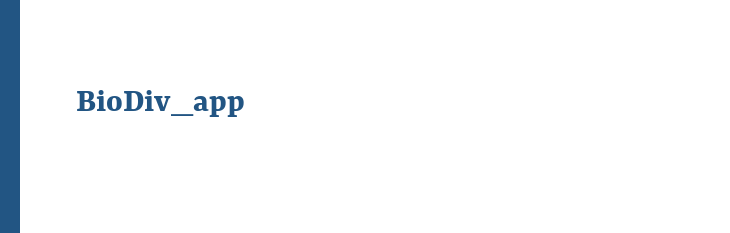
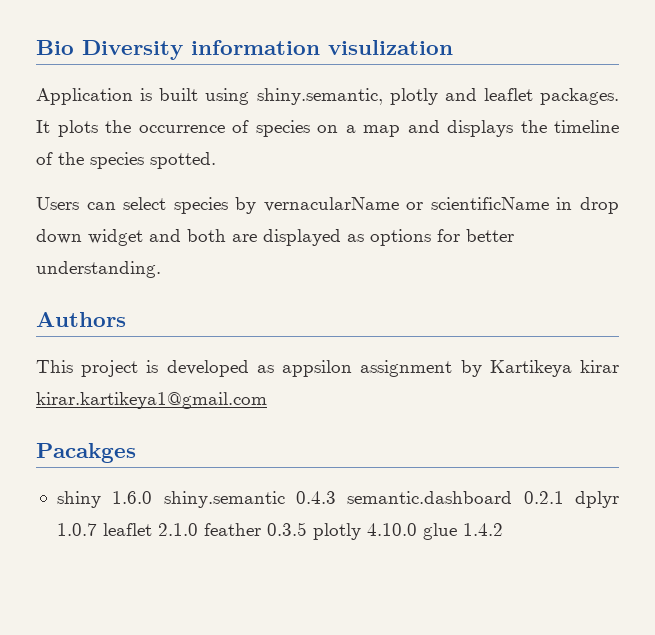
[76,90,245,117] BioDiv_app -> [36,40,453,60] [36,88,619,105] [36,120,619,137] [36,152,216,169] [36,197,619,214] [36,229,514,246] [36,261,161,278] [36,312,126,327] [36,360,619,377] [36,392,267,409] [36,443,136,463] [56,491,620,508] [56,522,503,540] Bio Diversity information visulization // Application is built using shiny.semantic, plotly and leaflet packages. It plots the occurrence of species on a map and displays the timeline of the species spotted. // Users can select species by vernacularName or scientificName in drop down widget and both are displayed as options for better understanding. // Authors // This project is developed as appsilon assignment by Kartikeya kirar kirar.kartikeya1@gmail.com // Pacakges // shiny 1.6.0 shiny.semantic 0.4.3 semantic.dashboard 0.2.1 dplyr 1.0.7 leaflet 2.1.0 feather 0.3.5 plotly 4.10.0 glue 1.4.2

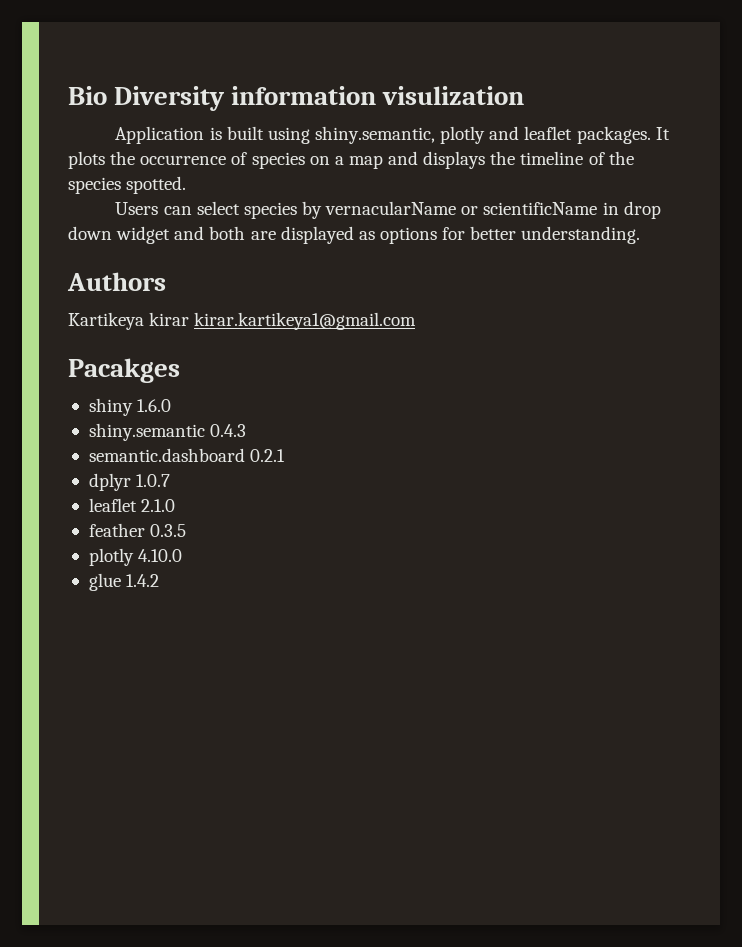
[36,360,482,377] This project is developed as appsilon assignment by -> (166, 281) none
(153, 497) none -> (172, 405) //
(336, 497) none -> (247, 430) //
(564, 497) none -> (286, 455) //
(97, 529) none -> (171, 480) //
(198, 529) none -> (176, 505) //
(307, 529) none -> (187, 530) //
(417, 529) none -> (183, 555) //

